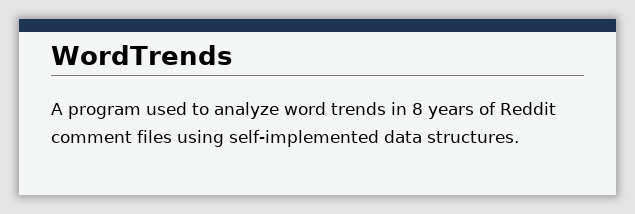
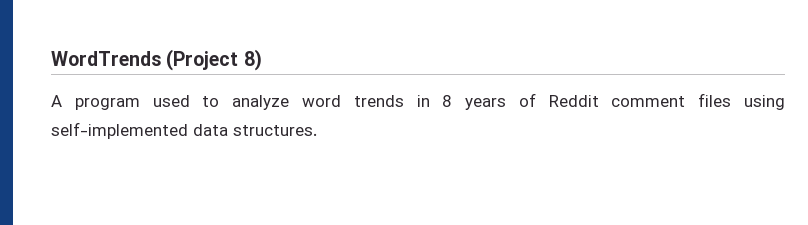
(232, 55) none -> [166,49,262,71] (Project 8)

